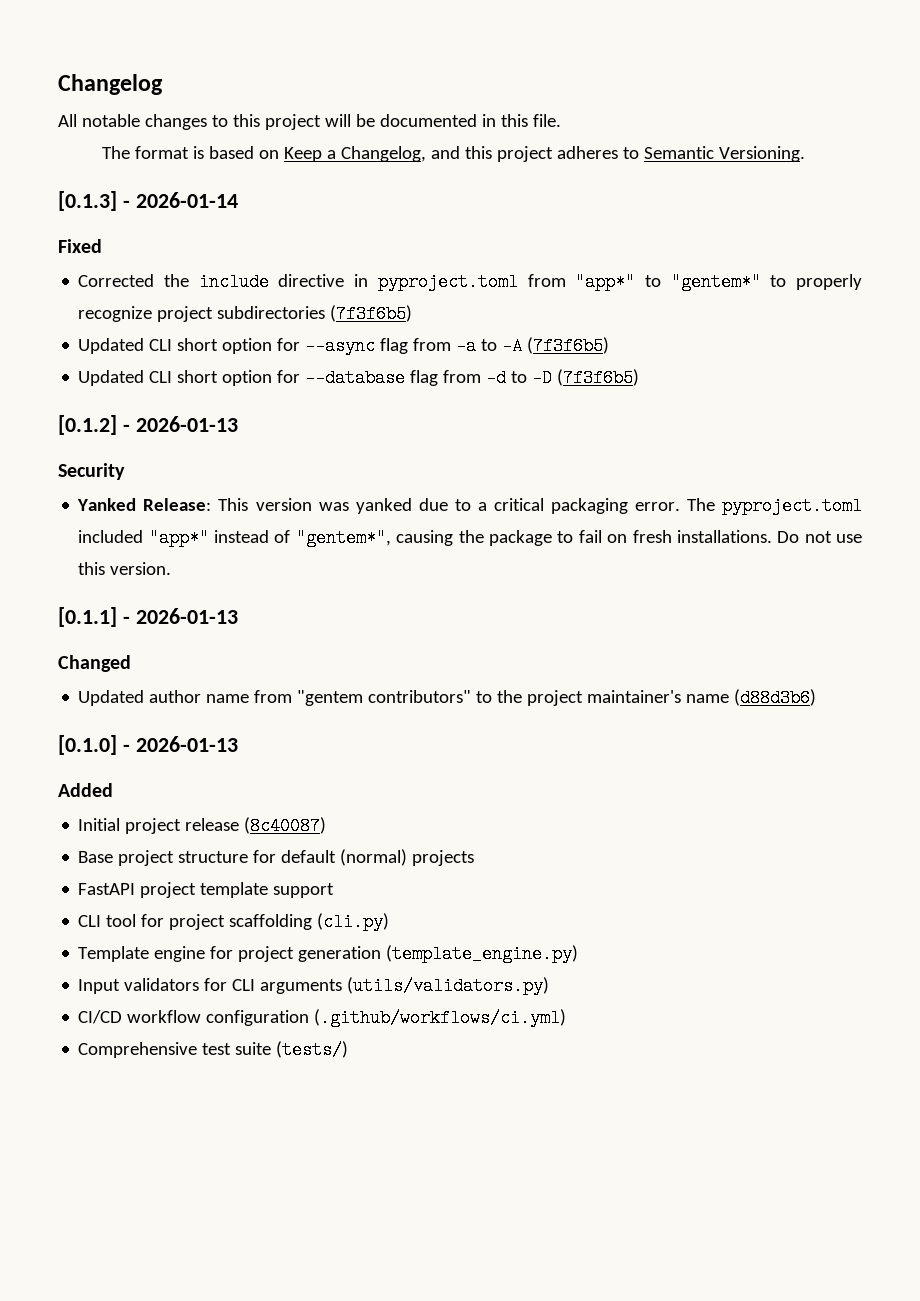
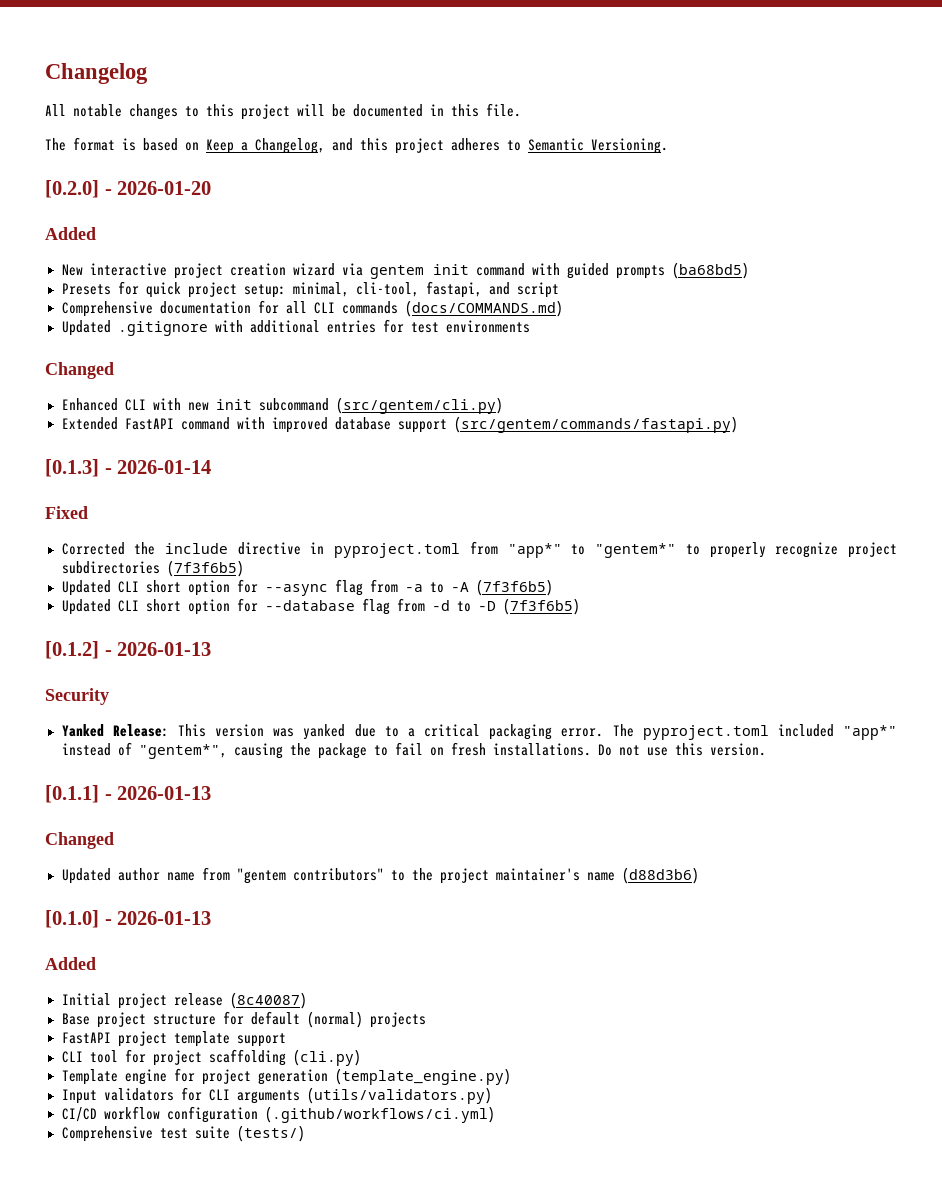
(806, 154) none -> [45,180,212,198] [45,227,96,240] [61,262,749,279] [61,281,559,298] [61,300,563,317] [61,319,530,336] [45,362,114,379] [61,397,503,414] [61,416,738,433] // [0.2.0] - 2026-01-20 // Added // New interactive project creation wizard via gentem init command with guided prompts (ba68bd5) // Presets for quick project setup: minimal, cli-tool, fastapi, and script // Comprehensive documentation for all CLI commands (docs/COMMANDS.md) // Updated .gitignore with additional entries for test environments // Changed // Enhanced CLI with new init subcommand (src/gentem/cli.py) // Extended FastAPI command with improved database support (src/gentem/commands/fastapi.py)

